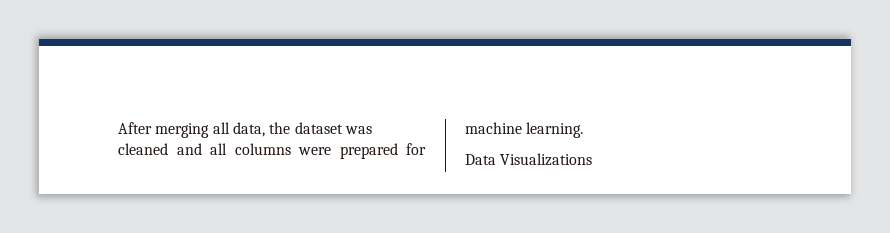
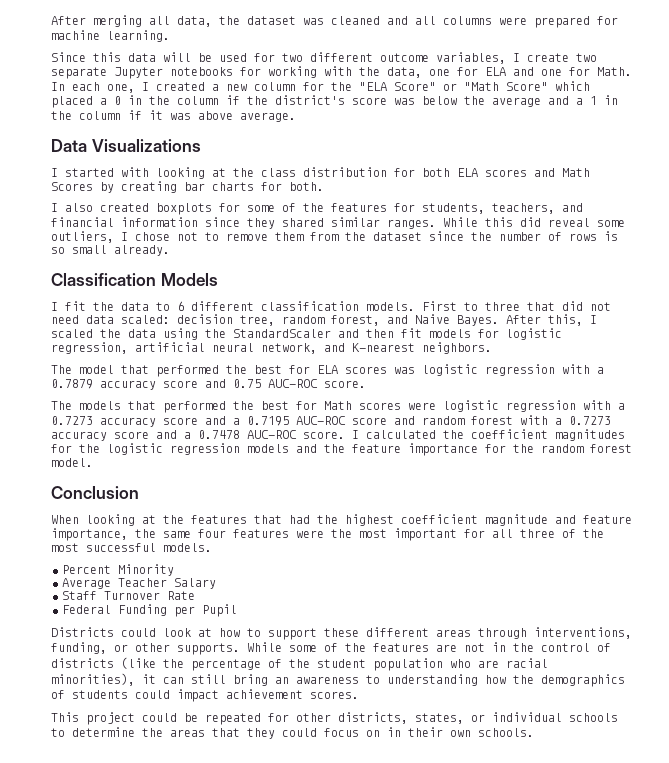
[465,153,593,166] Data Visualizations -> [51,52,597,64] [51,66,632,79] [51,81,590,93] [51,95,618,108] [51,110,296,122] [51,139,201,152] [51,167,590,179] [51,181,324,193] [51,203,583,215] [51,217,625,229] [51,231,618,243] [51,245,170,256] [51,273,218,286] [51,301,611,311] [51,314,597,326] [51,328,562,340] [51,342,492,354] [51,364,604,377] [51,379,366,390] [51,400,625,413] [51,415,611,427] [51,429,625,441] [51,443,632,456] [51,458,93,467] [51,486,139,499] [51,514,632,526] [51,528,604,541] [51,543,212,552] [62,564,174,576] [62,578,216,589] [62,591,195,600] [62,604,237,617] [51,627,632,640] [51,642,611,655] [51,657,548,671] [51,673,625,687] [51,689,359,702] [51,712,618,725] [51,727,534,739] Since this data will be used for two different outcome variables, I create two separate Jupyter notebooks for working with the data, one for ELA and one for Math. In each one, I created a new column for the "ELA Score" or "Math Score" which placed a 0 in the column if the district's score was below the average and a 1 in the column if it was above average. // Data Visualizations // I started with looking at the class distribution for both ELA scores and Math Scores by creating bar charts for both. // I also created boxplots for some of the features for students, teachers, and financial information since they shared similar ranges. While this did reveal some outliers, I chose not to remove them from the dataset since the number of rows is so small already. // Classification Models // I fit the data to 6 different classification models. First to three that did not need data scaled: decision tree, random forest, and Naive Bayes. After this, I scaled the data using the StandardScaler and then fit models for logistic regression, artificial neural network, and K-nearest neighbors. // The model that performed the best for ELA scores was logistic regression with a 0.7879 accuracy score and 0.75 AUC-ROC score. // The models that performed the best for Math scores were logistic regression with a 0.7273 accuracy score and a 0.7195 AUC-ROC score and random forest with a 0.7273 accuracy score and a 0.7478 AUC-ROC score. I calculated the coefficient magnitudes for the logistic regression models and the feature importance for the random forest model. // Conclusion // When looking at the features that had the highest coefficient magnitude and feature importance, the same four features were the most important for all three of the most successful models. // Percent Minority // Average Teacher Salary // Staff Turnover Rate // Federal Funding per Pupil // Districts could look at how to support these different areas through interventions, funding, or other supports. While some of the features are not in the control of districts (like the percentage of the student population who are racial minorities), it can still bring an awareness to understanding how the demographics of students could impact achievement scores. // This project could be repeated for other districts, states, or individual schools to determine the areas that they could focus on in their own schools.

